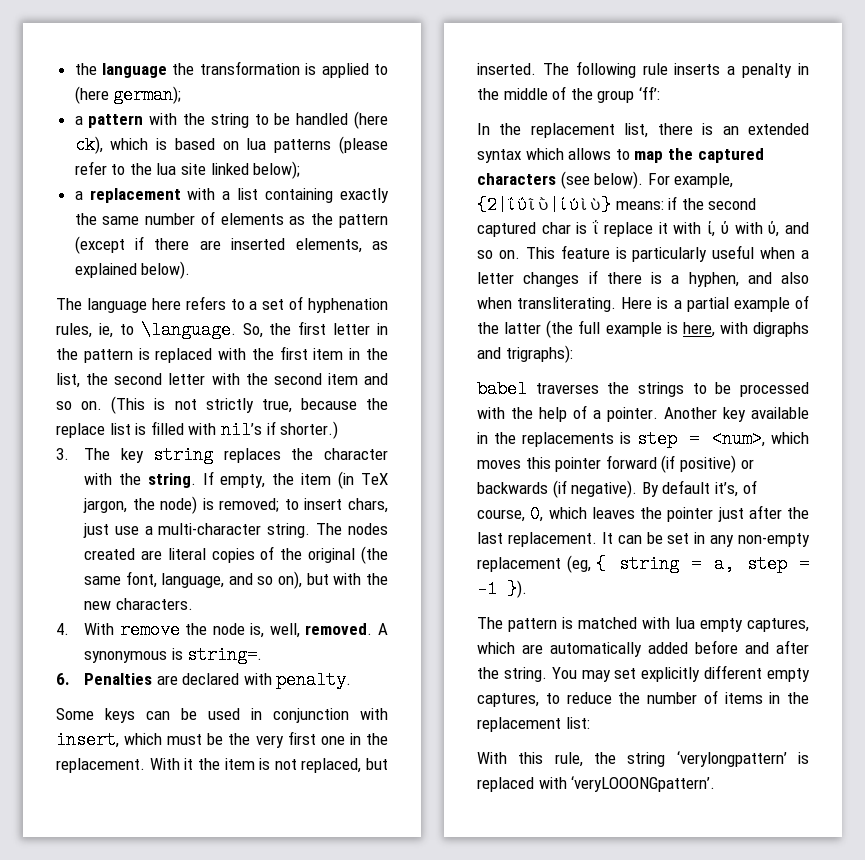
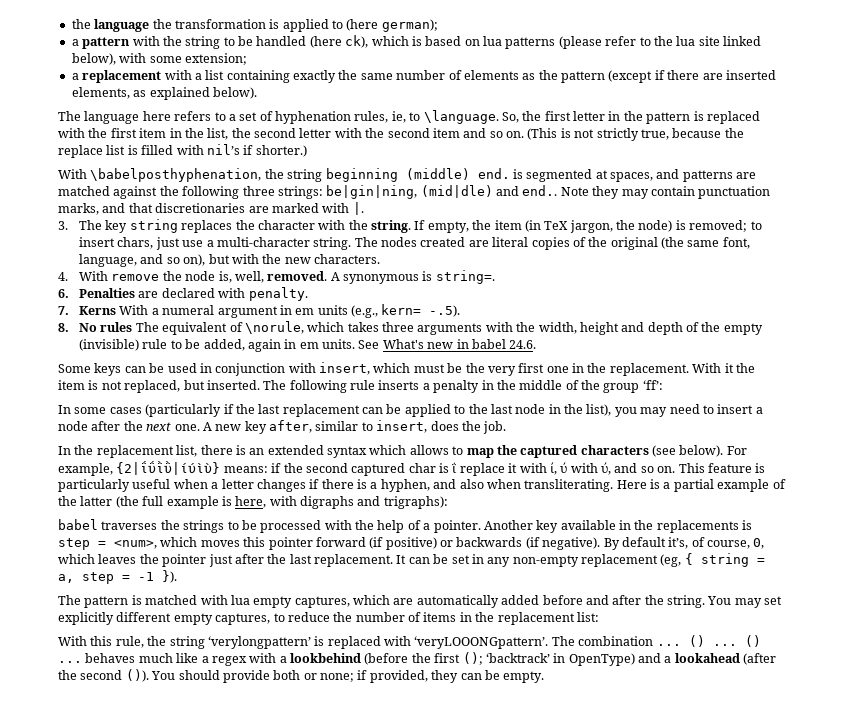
[253,161,301,179] below); -> [71,53,247,65] below), with some extension;
(339, 430) none -> [58,168,757,182] [58,185,771,199] [58,202,364,215] // With \babelposthyphenation, the string beginning (middle) end. is segmented at spaces, and patterns are matched against the following three strings: be|gin|ning, (mid|dle) and end.. Note they may contain punctuation marks, and that discretionaries are marked with |.
(352, 680) none -> [58,304,461,318] [58,321,763,335] [79,339,537,352] // 7. Kerns With a numeral argument in em units (e.g., kern= -.5). // 8. No rules The equivalent of \norule, which takes three arguments with the width, height and depth of the empty (invisible) rule to be added, again in em units. See What's new in babel 24.6.
(660, 93) none -> [58,404,763,417] [58,420,507,434] // In some cases (particularly if the last replacement can be applied to the last node in the list), you may need to insert a node after the next one. A new key after, similar to insert, does the job.
(716, 784) none -> [551,635,761,647] [58,652,777,666] [58,669,545,683] The combination ... () ... () ... behaves much like a regex with a lookbehind (before the first (); ‘backtrack’ in OpenType) and a lookahead (after the second ()). You should provide both or none; if provided, they can be empty.

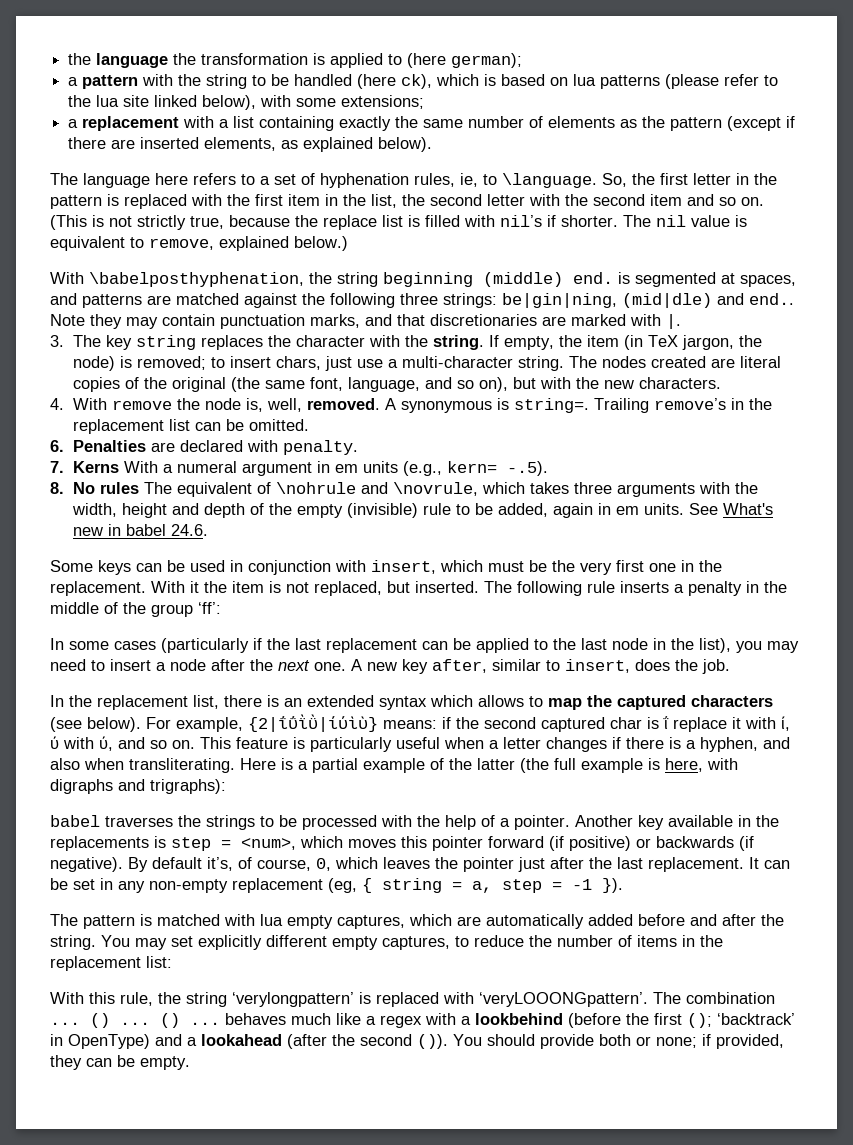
[184,53,247,65] extension; -> [341,95,425,109] extensions;
[255,145,307,157] shorter.) -> [561,215,747,227] [50,236,348,251] shorter. The nil value is equivalent to remove, explained below.)
(495, 277) none -> [594,398,773,413] [73,419,310,434] Trailing remove’s in the replacement list can be omitted.
[244,321,304,334] \norule, -> [276,482,479,496] \nohrule and \novrule,

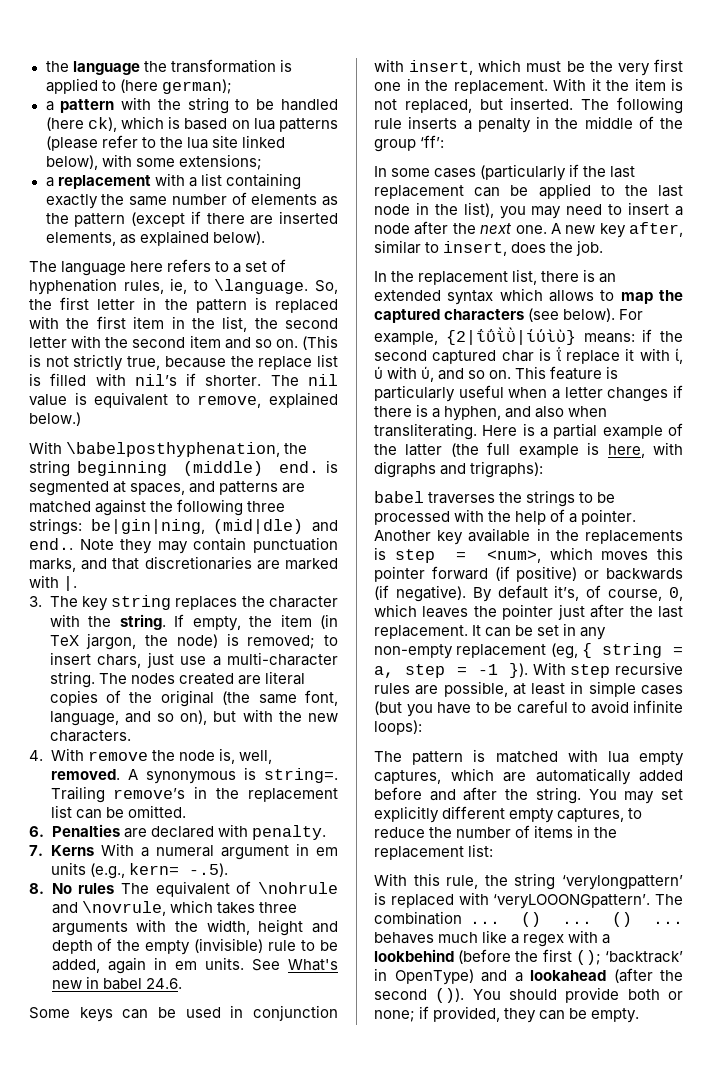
(623, 885) none -> [532,662,683,678] [374,681,683,697] [374,700,683,717] [374,720,422,735] With step recursive rules are possible, at least in simple cases (but you have to be careful to avoid infinite loops):

